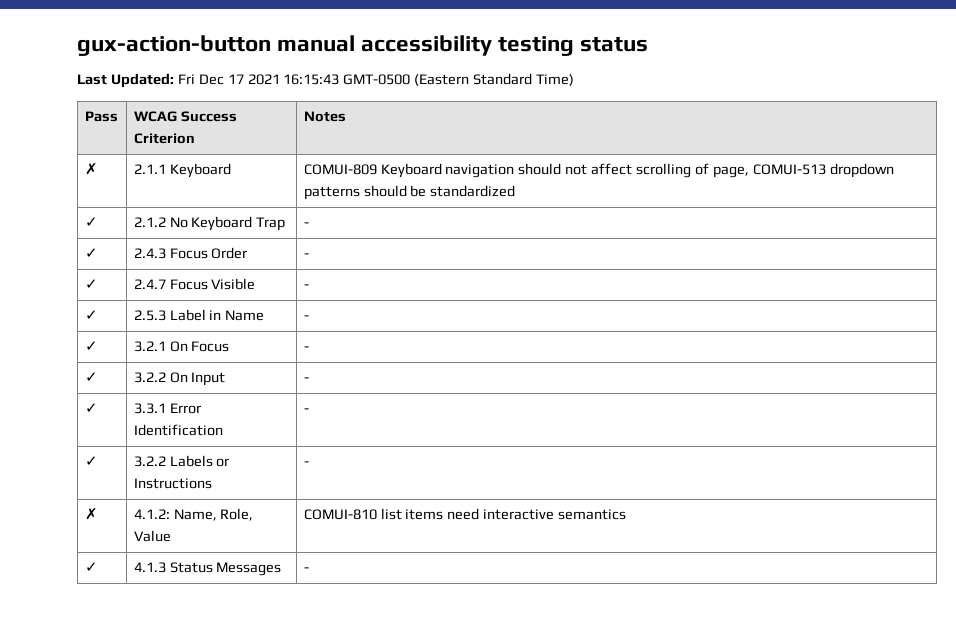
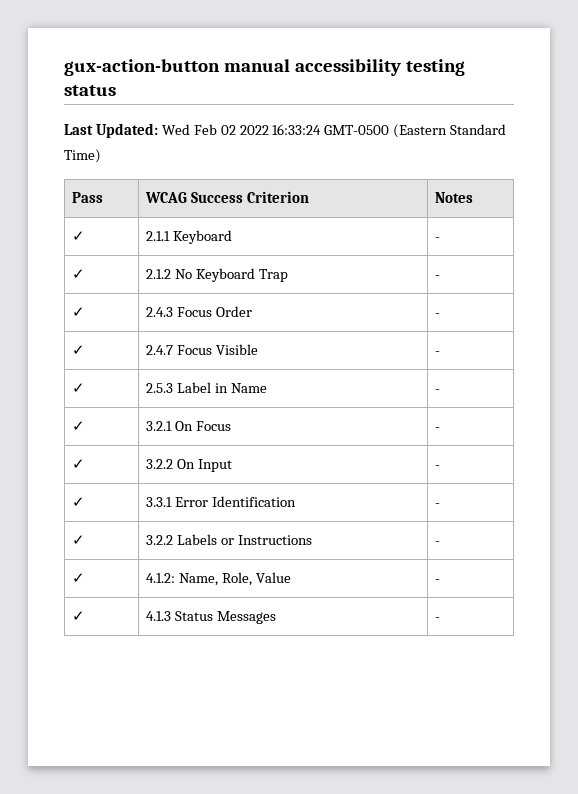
[177,74,340,85] Fri Dec 17 2021 16:15:43 -> [161,124,322,135] Wed Feb 02 2022 16:33:24
[84,163,98,175] ✗ -> [72,231,86,241] ✓
[303,163,894,178] [303,185,516,200] COMUI-809 Keyboard navigation should not affect scrolling of page, COMUI-513 dropdown patterns should be standardized -> [435,237,441,241] -
[84,508,98,520] ✗ -> [72,573,86,583] ✓
[303,508,627,520] COMUI-810 list items need interactive semantics -> [435,579,441,583] -

